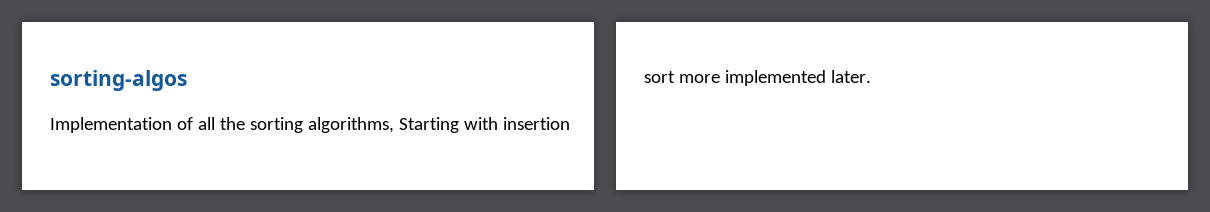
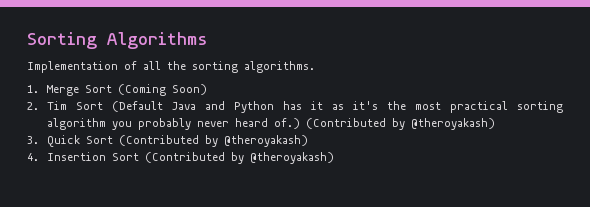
[50,70,187,91] sorting-algos -> [27,32,208,49] Sorting Algorithms
[307,117,570,133] [644,70,871,86] algorithms, Starting with insertion sort more implemented later. -> [244,61,315,73] [27,84,208,96] [27,101,563,113] [47,118,496,130] [27,135,309,147] [27,152,335,164] algorithms. // 1. Merge Sort (Coming Soon) // 2. Tim Sort (Default Java and Python has it as it's the most practical sorting algorithm you probably never heard of.) (Contributed by @theroyakash) // 3. Quick Sort (Contributed by @theroyakash) // 4. Insertion Sort (Contributed by @theroyakash)

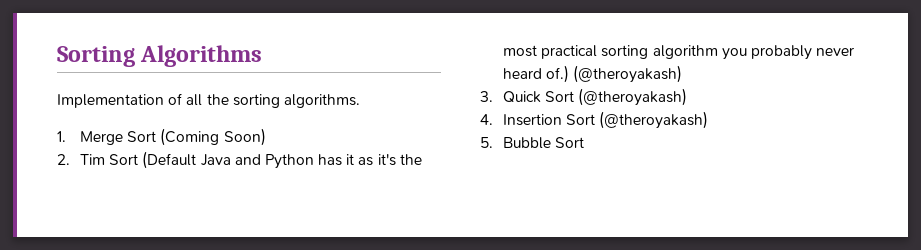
[306,118,496,130] (Contributed by @theroyakash) -> [573,65,683,83] (@theroyakash)
[119,135,309,147] (Contributed by @theroyakash) -> [578,88,688,106] (@theroyakash)
[145,152,335,164] (Contributed by @theroyakash) -> [599,111,709,129] [480,137,585,149] (@theroyakash) // 5. Bubble Sort

